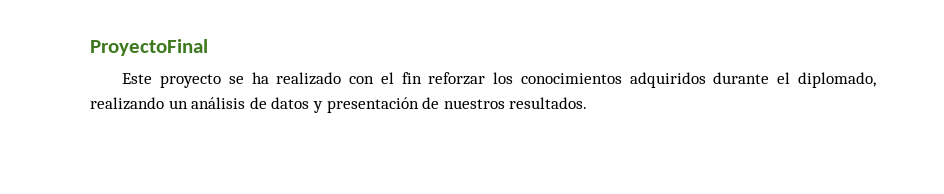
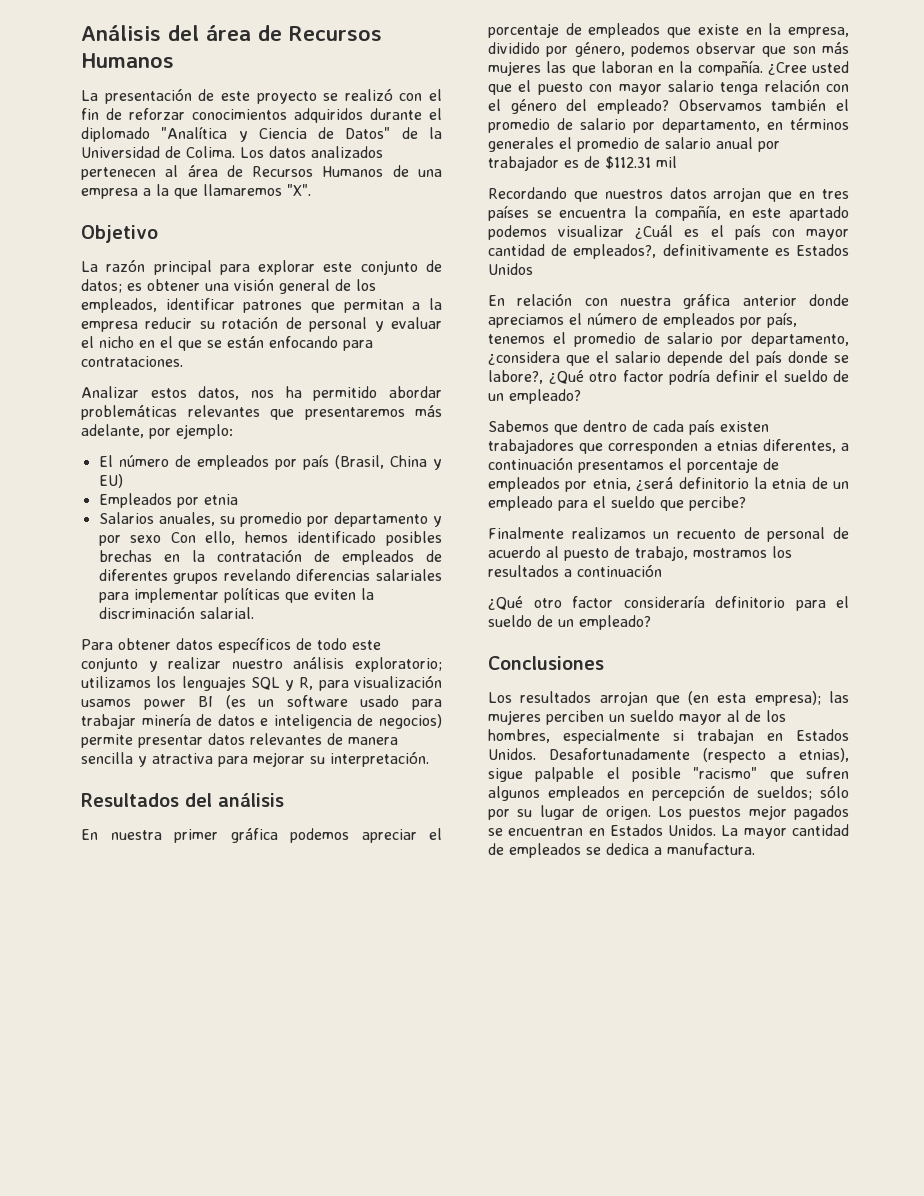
[90,39,208,56] [122,72,342,88] ProyectoFinal // Este proyecto se ha realizado -> [81,25,382,41] [81,53,174,68] [81,88,393,104] Análisis del área de Recursos Humanos // La presentación de este proyecto se realizó
[428,72,514,85] reforzar los -> [106,108,185,120] de reforzar
[798,72,876,88] [90,97,588,113] diplomado, realizando un análisis de datos y presentación de nuestros resultados. -> [81,126,442,142] [81,146,383,158] [81,165,442,180] [81,184,311,199] [81,225,158,243] [81,259,442,275] [81,278,376,294] [81,298,443,313] [81,316,442,332] [81,336,373,351] [81,356,183,367] [81,386,442,401] [81,405,442,420] [81,424,233,439] [98,454,443,470] [98,474,123,488] [98,493,238,508] [98,512,442,527] [98,531,442,546] [98,549,442,565] [98,569,442,584] [98,587,374,603] [98,606,254,619] [81,637,381,653] [81,657,442,672] [81,675,442,691] [81,695,442,710] [81,713,442,729] [81,733,398,748] [81,751,429,767] [81,792,284,807] [81,828,442,843] [488,23,849,38] [488,42,849,57] [488,60,849,76] [488,79,849,95] [488,99,849,114] [488,118,849,133] [488,137,780,152] [488,156,677,171] [488,187,849,202] [488,205,849,221] [488,224,849,240] [488,244,849,259] [488,263,533,275] [488,293,849,309] [488,312,797,328] [488,332,849,347] [488,350,849,366] [488,369,849,385] [488,389,581,404] [488,419,769,435] [488,439,849,454] [488,457,779,473] [488,477,849,492] [488,496,746,511] [488,527,849,542] [488,546,792,561] [488,564,662,577] [488,595,849,611] [488,615,651,630] [488,656,604,670] [488,691,849,706] [488,710,786,725] [488,729,849,744] [488,748,849,763] [488,767,849,782] [488,785,849,801] [488,805,849,820] [488,824,849,839] [488,843,755,858] diplomado "Analítica y Ciencia de Datos" de la Universidad de Colima. Los datos analizados pertenecen al área de Recursos Humanos de una empresa a la que llamaremos "X". // Objetivo // La razón principal para explorar este conjunto de datos; es obtener una visión general de los empleados, identificar patrones que permitan a la empresa reducir su rotación de personal y evaluar el nicho en el que se están enfocando para contrataciones. // Analizar estos datos, nos ha permitido abordar problemáticas relevantes que presentaremos más adelante, por ejemplo: // El número de empleados por país (Brasil, China y EU) // Empleados por etnia // Salarios anuales, su promedio por departamento y por sexo Con ello, hemos identificado posibles brechas en la contratación de empleados de diferentes grupos revelando diferencias salariales para implementar políticas que eviten la discriminación salarial. // Para obtener datos específicos de todo este conjunto y realizar nuestro análisis exploratorio; utilizamos los lenguajes SQL y R, para visualización usamos power BI (es un software usado para trabajar minería de datos e inteligencia de negocios) permite presentar datos relevantes de manera sencilla y atractiva para mejorar su interpretación. // Resultados del análisis // En nuestra primer gráfica podemos apreciar el porcentaje de empleados que existe en la empresa, dividido por género, podemos observar que son más mujeres las que laboran en la compañía. ¿Cree usted que el puesto con mayor salario tenga relación con el género del empleado? Observamos también el promedio de salario por departamento, en términos generales el promedio de salario anual por trabajador es de $112.31 mil // Recordando que nuestros datos arrojan que en tres países se encuentra la compañía, en este apartado podemos visualizar ¿Cuál es el país con mayor cantidad de empleados?, definitivamente es Estados Unidos // En relación con nuestra gráfica anterior donde apreciamos el número de empleados por país, tenemos el promedio de salario por departamento, ¿considera que el salario depende del país donde se labore?, ¿Qué otro factor podría definir el sueldo de un empleado? // Sabemos que dentro de cada país existen trabajadores que corresponden a etnias diferentes, a continuación presentamos el porcentaje de empleados por etnia, ¿será definitorio la etnia de un empleado para el sueldo que percibe? // Finalmente realizamos un recuento de personal de acuerdo al puesto de trabajo, mostramos los resultados a continuación // ¿Qué otro factor consideraría definitorio para el sueldo de un empleado? // Conclusiones // Los resultados arrojan que (en esta empresa); las mujeres perciben un sueldo mayor al de los hombres, especialmente si trabajan en Estados Unidos. Desafortunadamente (respecto a etnias), sigue palpable el posible "racismo" que sufren algunos empleados en percepción de sueldos; sólo por su lugar de origen. Los puestos mejor pagados se encuentran en Estados Unidos. La mayor cantidad de empleados se dedica a manufactura.

